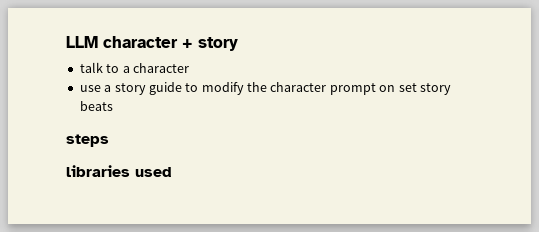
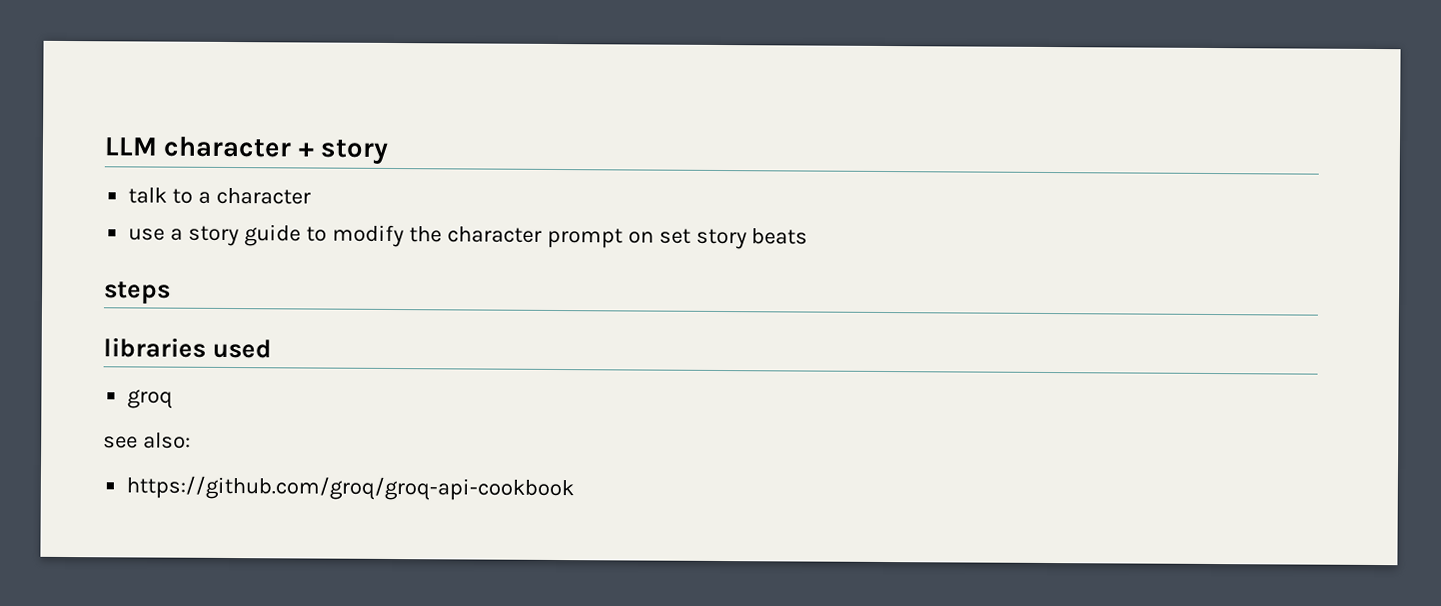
(172, 172) none -> [127,389,174,409] [103,432,191,449] [126,475,575,502] // groq // see also: // https://github.com/groq/groq-api-cookbook

